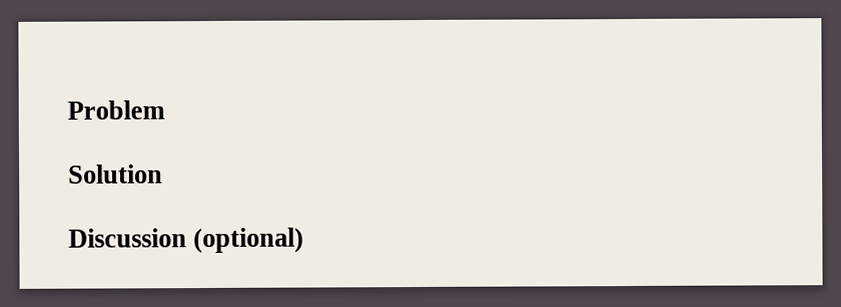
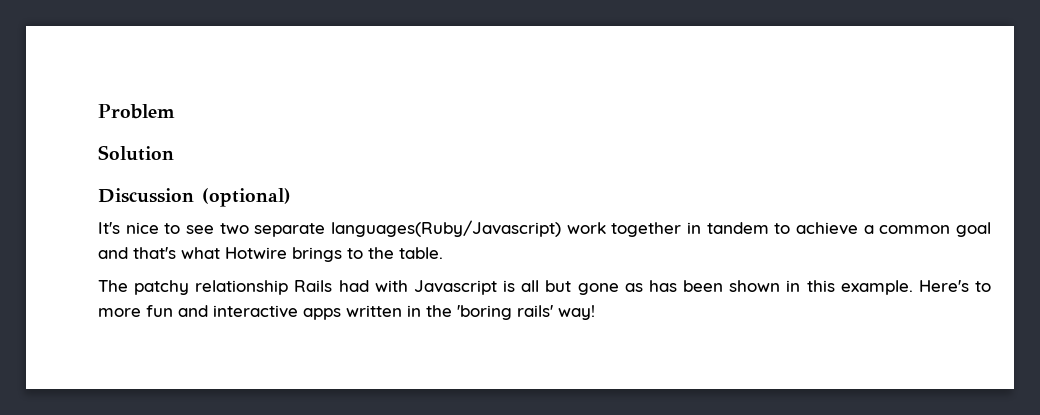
(305, 240) none -> [98,220,991,237] [98,247,443,262] [98,280,991,295] [98,305,595,320] // It's nice to see two separate languages(Ruby/Javascript) work together in tandem to achieve a common goal and that's what Hotwire brings to the table. // The patchy relationship Rails had with Javascript is all but gone as has been shown in this example. Here's to more fun and interactive apps written in the 'boring rails' way!

